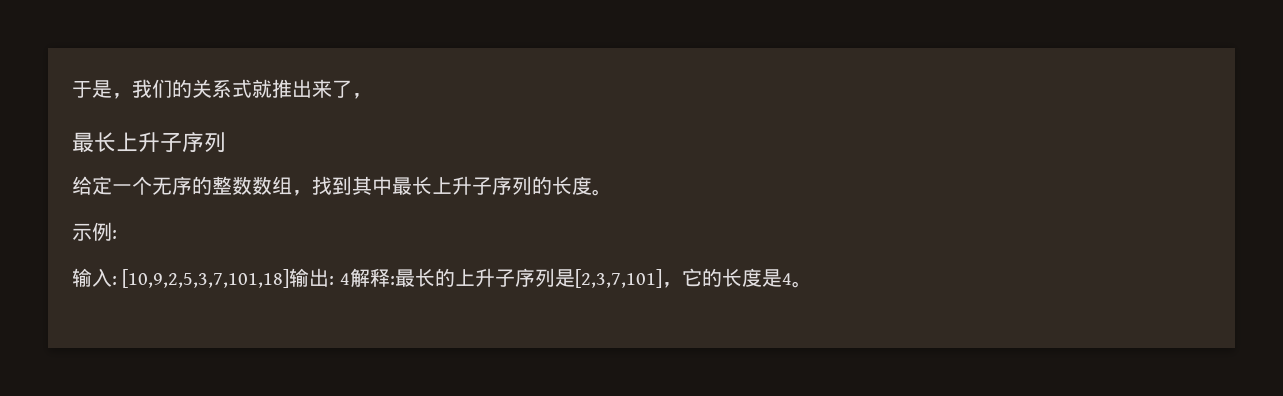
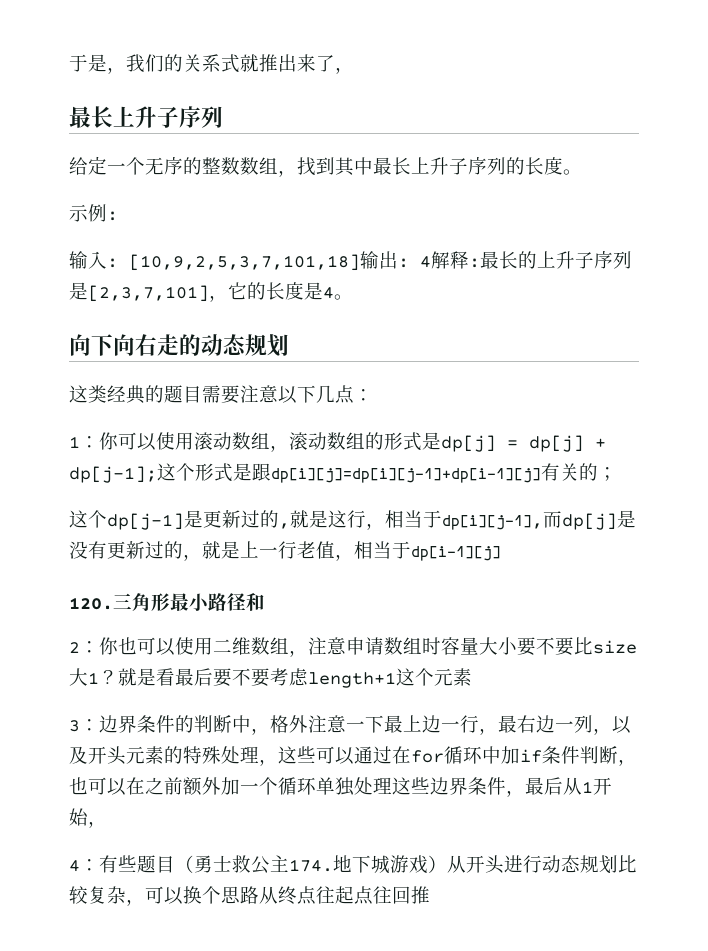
(812, 284) none -> [69,334,289,357] [69,385,373,404] [69,432,606,452] [69,463,617,483] [69,510,636,530] [69,541,501,561] [69,593,265,611] [69,637,637,657] [69,668,472,688] [69,715,631,735] [69,746,637,766] [69,777,612,797] [69,808,107,828] [69,855,637,874] [69,886,430,906] // 向下向右走的动态规划 // 这类经典的题目需要注意以下几点： // 1：你可以使用滚动数组，滚动数组的形式是dp[j] = dp[j] + dp[j-1];这个形式是跟dp[i][j]=dp[i][j-1]+dp[i-1][j]有关的； // 这个dp[j-1]是更新过的,就是这行，相当于dp[i][j-1],而dp[j]是没有更新过的，就是上一行老值，相当于dp[i-1][j] // 120.三角形最小路径和 // 2：你也可以使用二维数组，注意申请数组时容量大小要不要比size大1？就是看最后要不要考虑length+1这个元素 // 3：边界条件的判断中，格外注意一下最上边一行，最右边一列，以及开头元素的特殊处理，这些可以通过在for循环中加if条件判断，也可以在之前额外加一个循环单独处理这些边界条件，最后从1开始， // 4：有些题目（勇士救公主174.地下城游戏）从开头进行动态规划比较复杂，可以换个思路从终点往起点往回推

